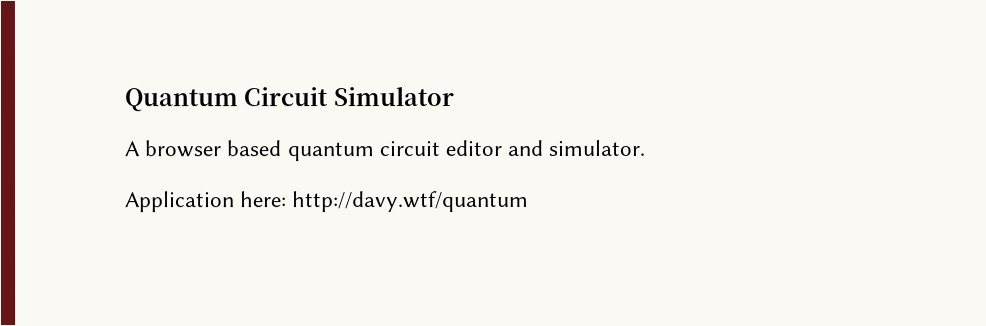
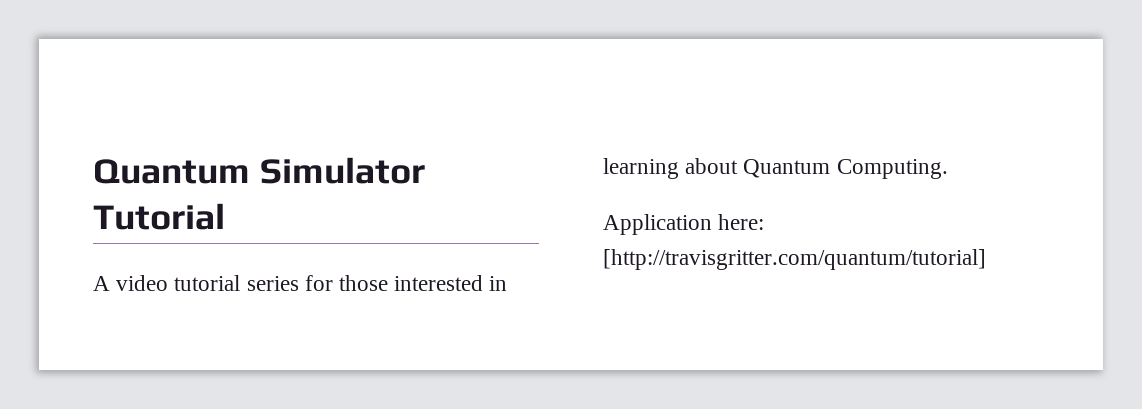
[124,87,329,112] Quantum Circuit -> [93,159,250,184] Quantum
(454, 97) none -> [93,203,225,230] Tutorial
[144,139,646,162] browser based quantum circuit editor and simulator. -> [116,275,508,291] [603,158,948,179] video tutorial series for those interested in learning about Quantum Computing.
[292,190,530,213] http://davy.wtf/quantum -> [603,249,986,270] [http://travisgritter.com/quantum/tutorial]

